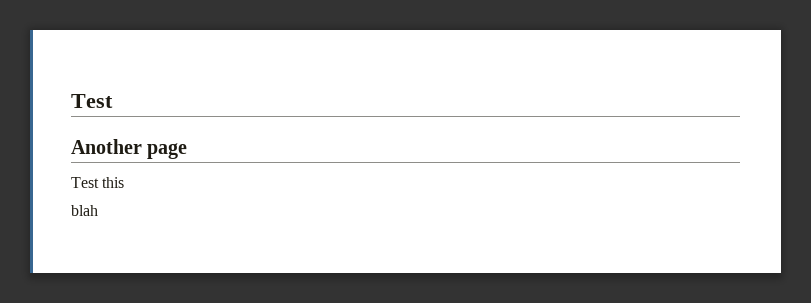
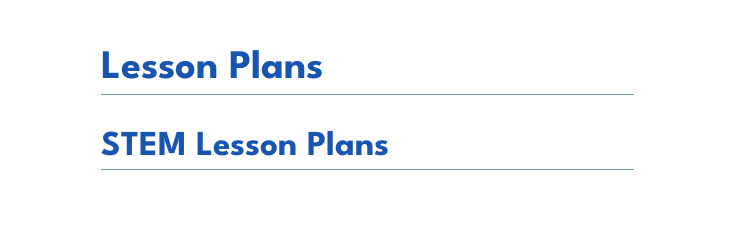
[71,94,113,108] [71,139,188,159] [71,177,125,188] [71,205,98,216] Test // Another page // Test this // blah -> [101,50,323,79] [101,130,389,156] Lesson Plans // STEM Lesson Plans

